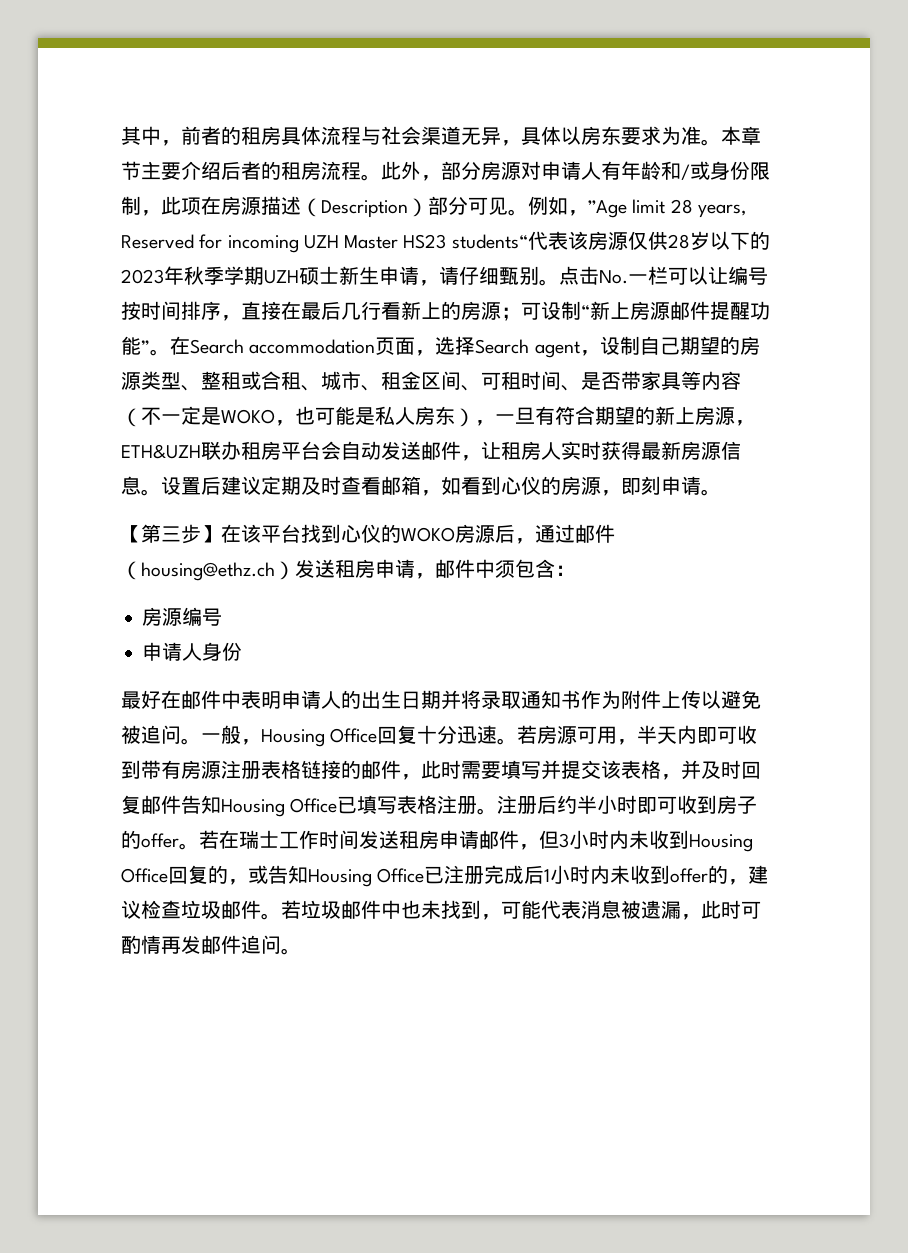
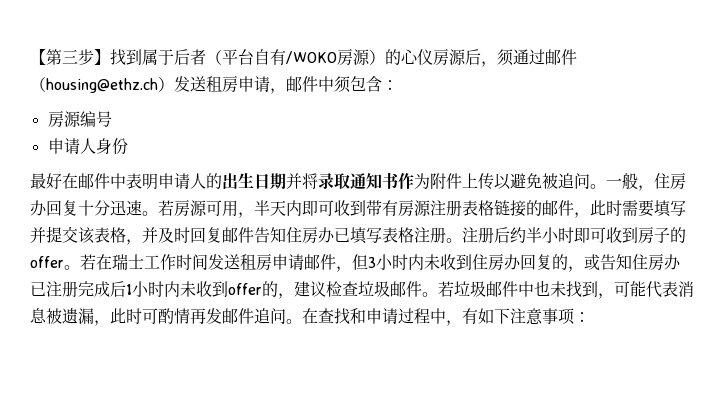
[121,126,761,146] [121,161,770,181] [121,196,746,218] [121,231,770,253] [121,266,768,286] [121,301,770,321] [121,336,760,358] [121,371,741,391] [121,406,755,427] [121,441,741,461] [121,476,721,496] [121,524,455,544] 其中，前者的租房具体流程与社会渠道无异，具体以房东要求为准。本章节主要介绍后者的租房流程。此外，部分房源对申请人有年龄和/或身份限制，此项在房源描述（Description）部分可见。例如，’’Age limit 28 years, Reserved for incoming UZH Master HS23 students“代表该房源仅供28岁以下的2023年秋季学期UZH硕士新生申请，请仔细甄别。点击No.一栏可以让编号按时间排序，直接在最后几行看新上的房源；可设制“新上房源邮件提醒功能”。在Search accommodation页面，选择Search agent，设制自己期望的房源类型、整租或合租、城市、租金区间、可租时间、是否带家具等内容（不一定是WOKO，也可能是私人房东），一旦有符合期望的新上房源，ETH&UZH联办租房平台会自动发送邮件，让租房人实时获得最新房源信息。设置后建议定期及时查看邮箱，如看到心仪的房源，即刻申请。 // 【第三步】在该平台找到心仪的WOKO -> [30,49,433,66] 【第三步】找到属于后者（平台自有/WOKO房源）的心仪
(535, 541) none -> [497,49,514,66] 须
[261,728,378,747] Housing Office -> [654,173,686,190] [30,200,47,216] 住房办
[221,798,338,817] Housing Office -> [286,227,335,244] 住房办
[689,834,753,852] [121,868,168,883] Housing Office -> [472,254,521,271] 住房办
[308,868,425,887] Housing Office -> [632,254,681,271] 住房办
(301, 951) none -> [302,308,590,326] 在查找和申请过程中，有如下注意事项：

